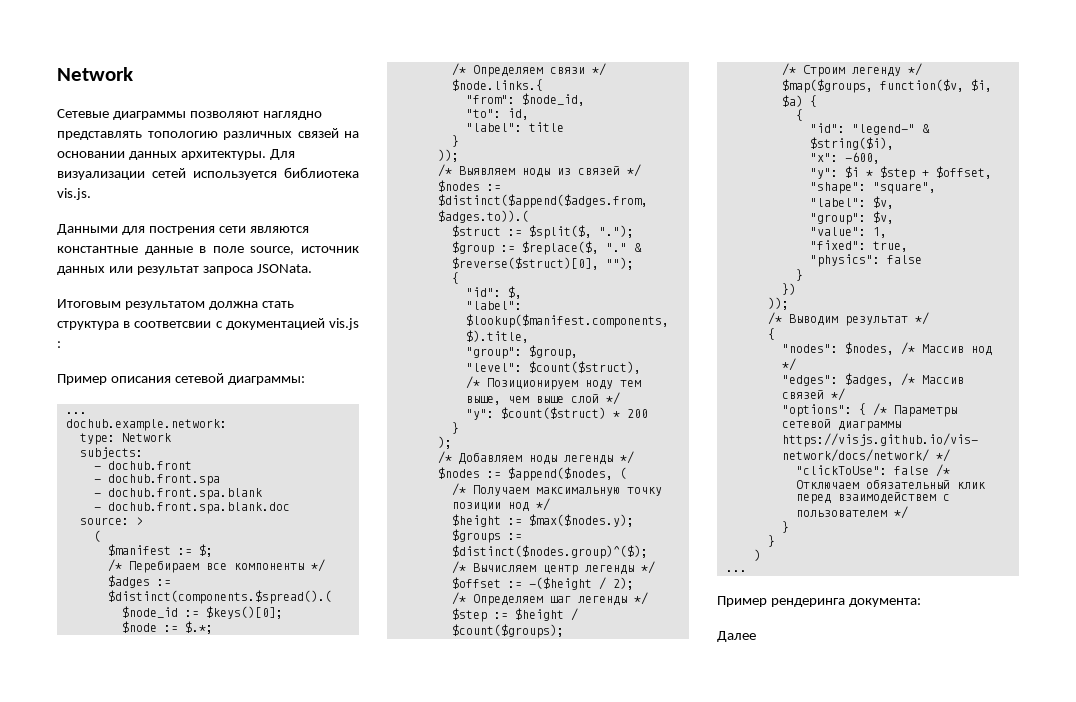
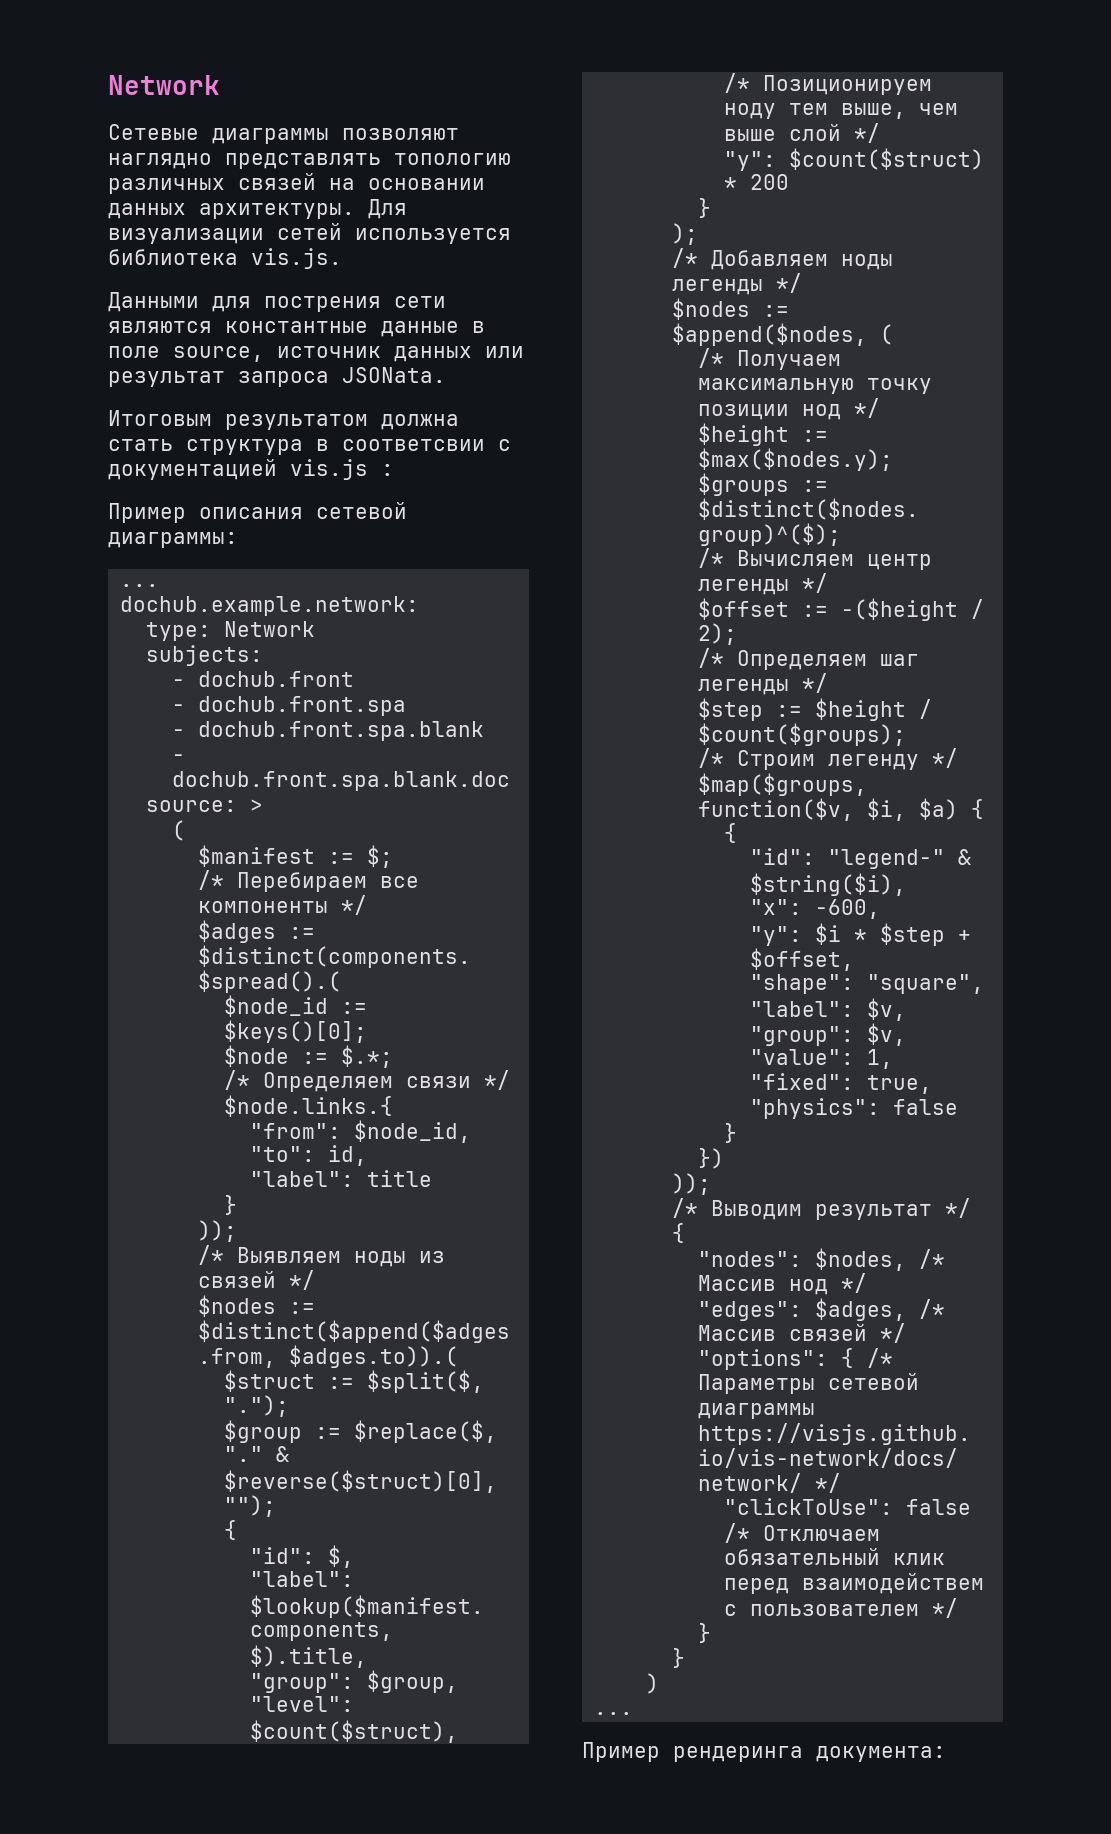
[717,631,756,642] // Далее -> (946, 1754) none

